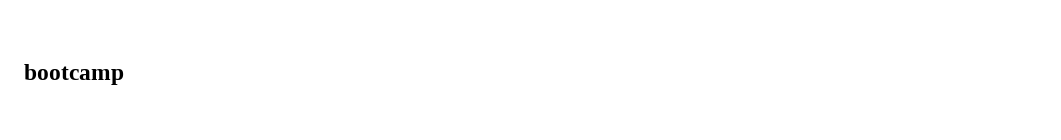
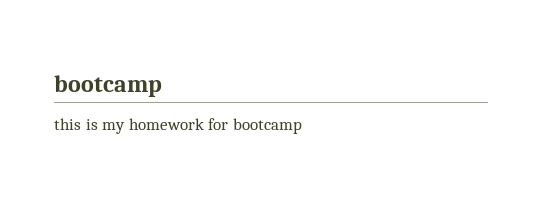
[24,64,124,85] bootcamp -> [54,75,162,97] [54,118,302,134] bootcamp // this is my homework for bootcamp

